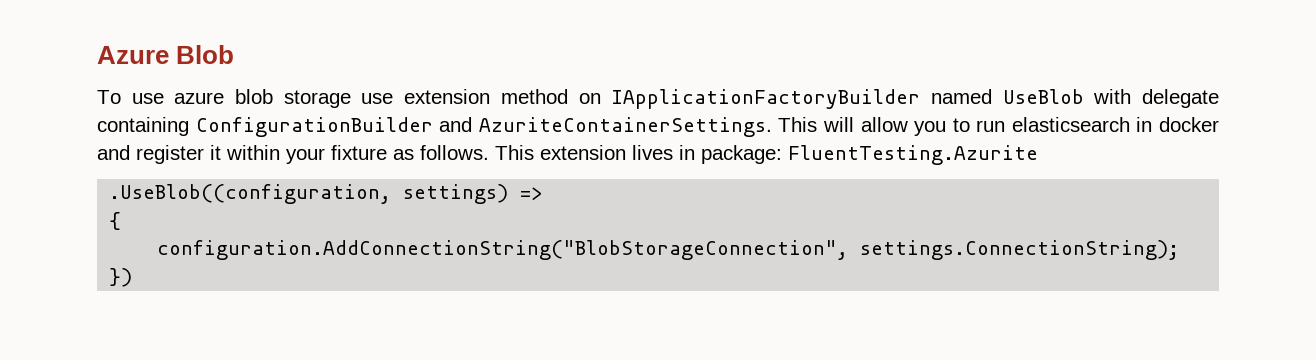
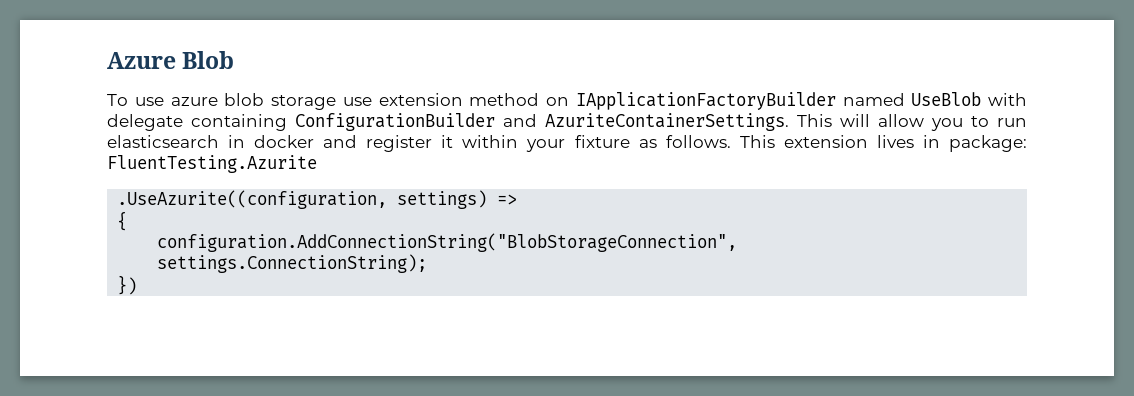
[109,184,392,204] .UseBlob((configuration, -> [117,190,388,209] .UseAzurite((configuration,

